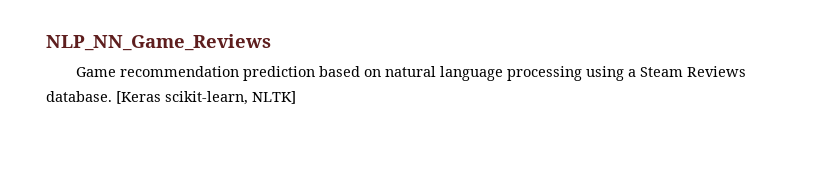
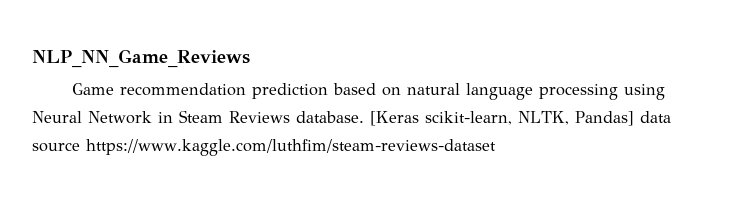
[628,69,637,77] a -> [32,111,173,124] Neural Network in
[252,91,296,104] NLTK] -> [518,111,671,126] [32,139,496,156] NLTK, Pandas] data source https://www.kaggle.com/luthfim/steam-reviews-dataset

